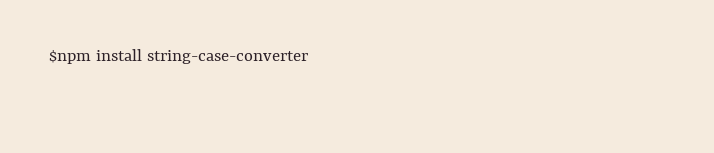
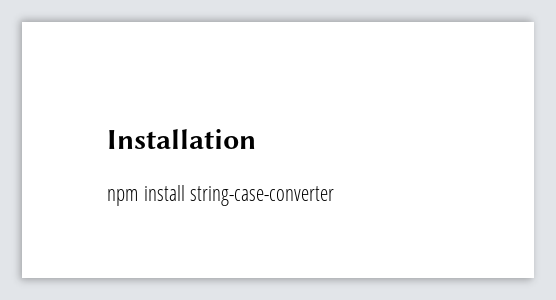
[49,50,91,64] $npm -> [107,129,256,149] [107,189,138,206] Installation // npm

